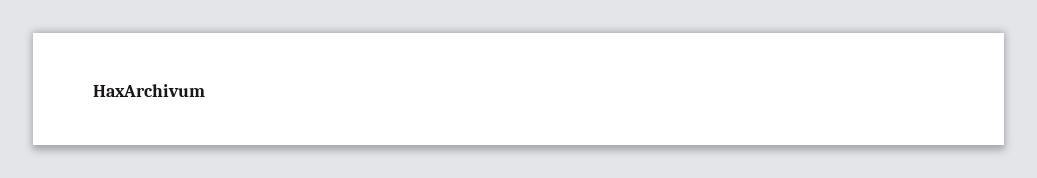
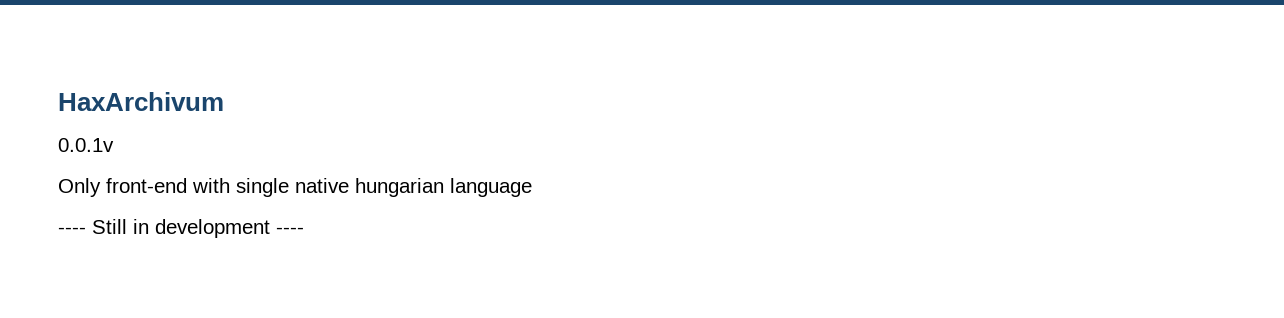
(205, 90) none -> [58,138,114,152] [58,178,532,197] [58,219,304,238] // 0.0.1v // Only front-end with single native hungarian language // ---- Still in development ----

